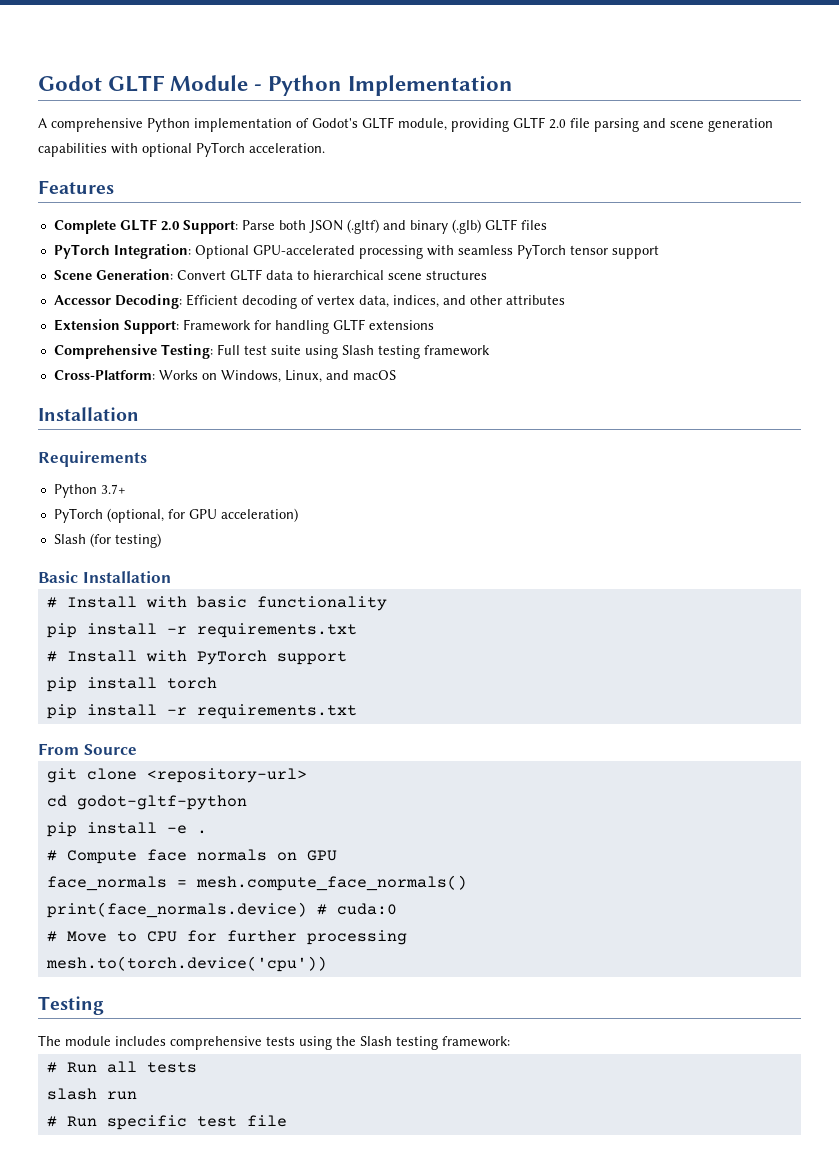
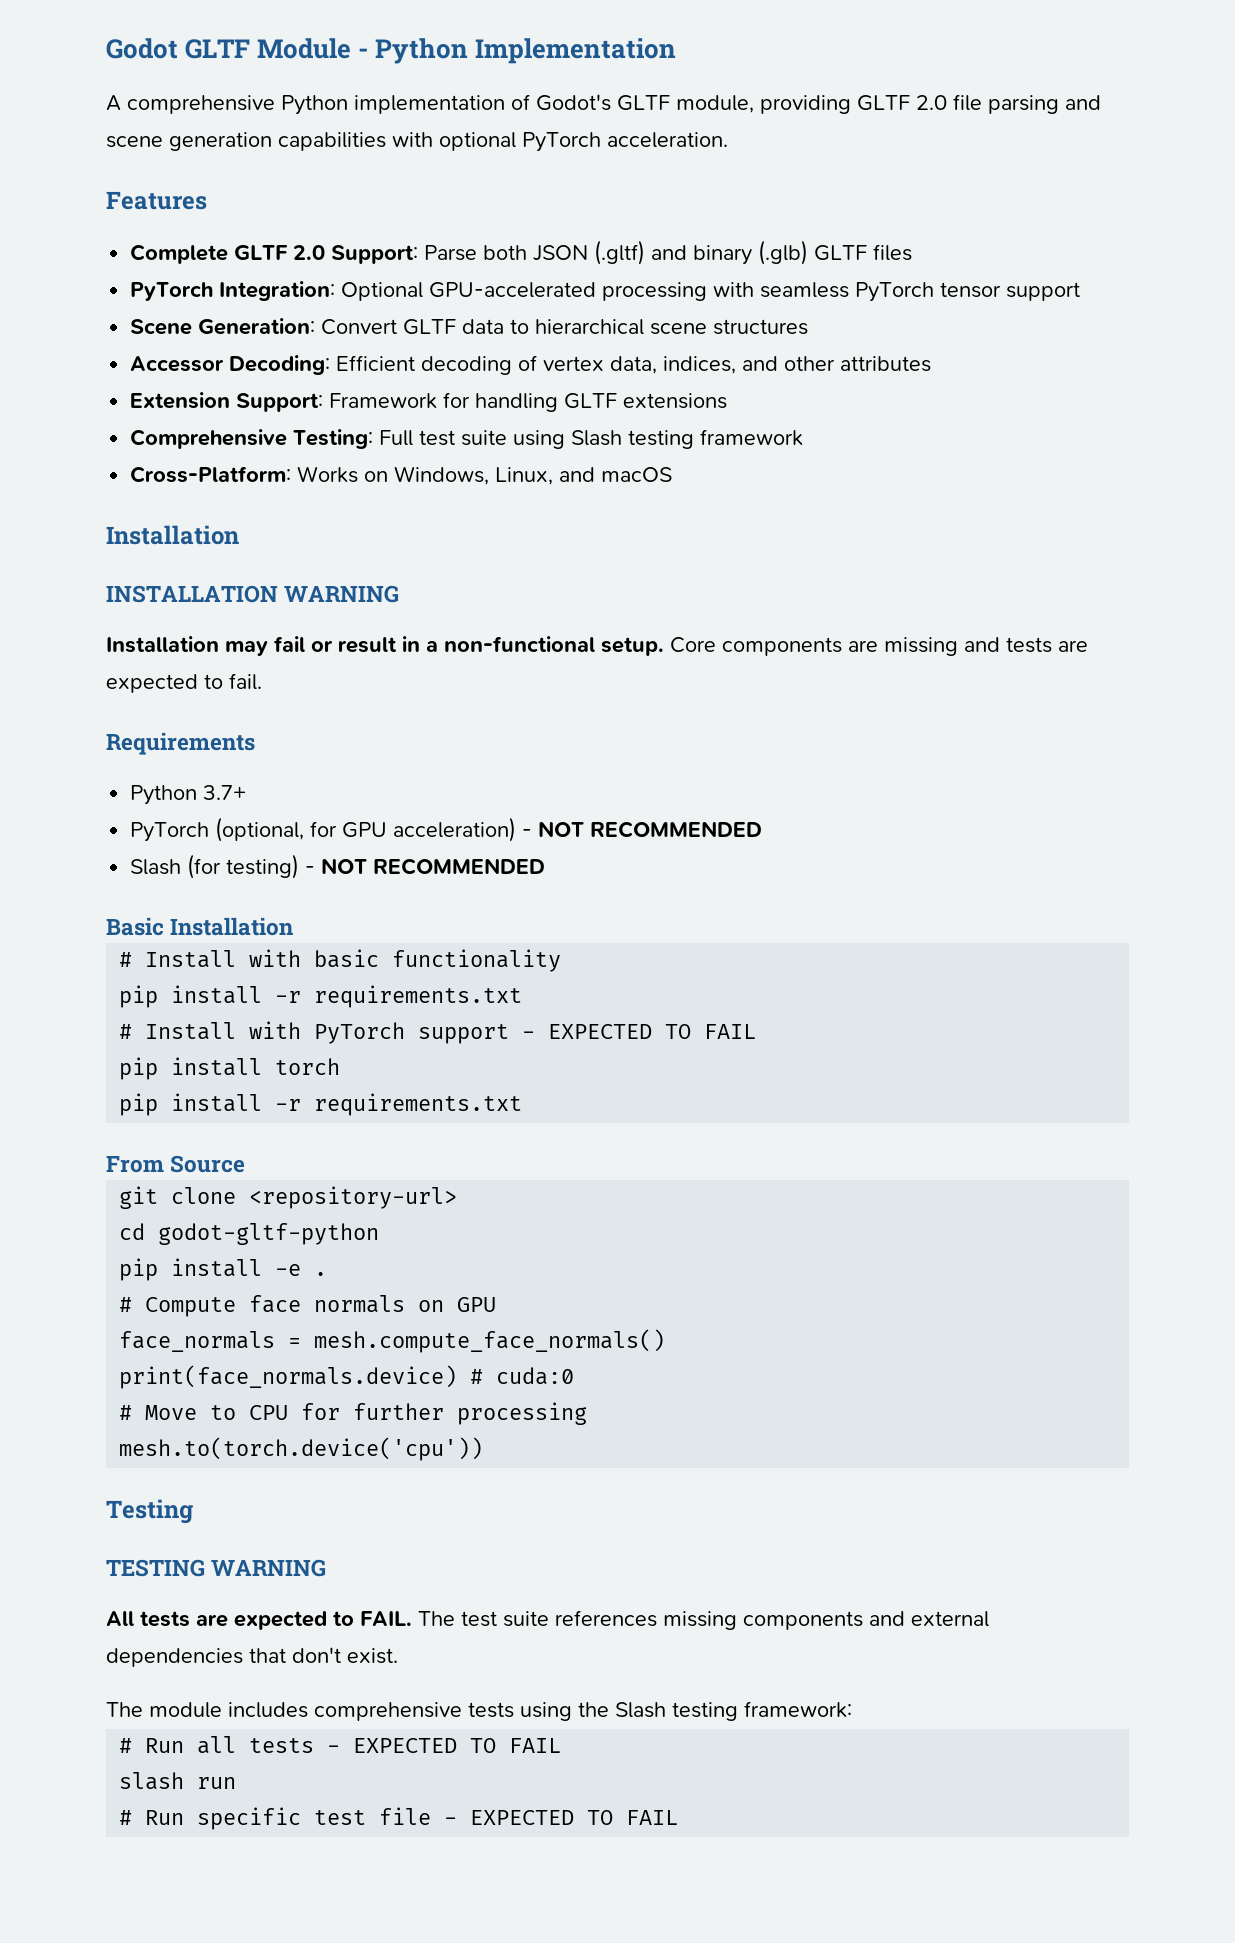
(139, 414) none -> [106,585,400,603] [106,636,1088,656] [106,673,262,693] // INSTALLATION WARNING // Installation may fail or result in a non-functional setup. Core components are missing and tests are expected to fail.
(298, 515) none -> [522,821,763,838] - NOT RECOMMENDED
(161, 540) none -> [305,858,546,875] - NOT RECOMMENDED
(347, 658) none -> [522,1024,757,1039] - EXPECTED TO FAIL
(104, 1005) none -> [106,1559,327,1577] [106,1610,989,1630] [106,1647,398,1667] // TESTING WARNING // All tests are expected to FAIL. The test suite references missing components and external dependencies that don't exist.
(197, 1067) none -> [327,1738,562,1753] - EXPECTED TO FAIL
(287, 1121) none -> [444,1810,679,1825] - EXPECTED TO FAIL

